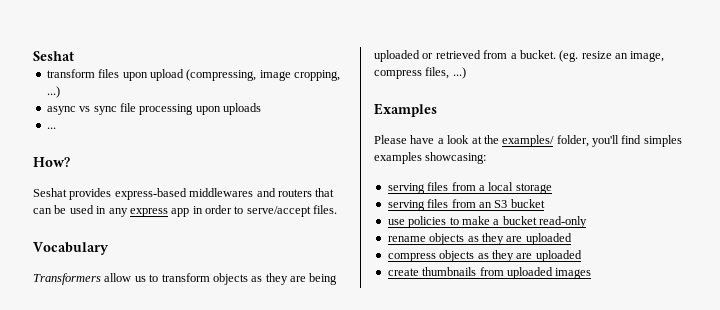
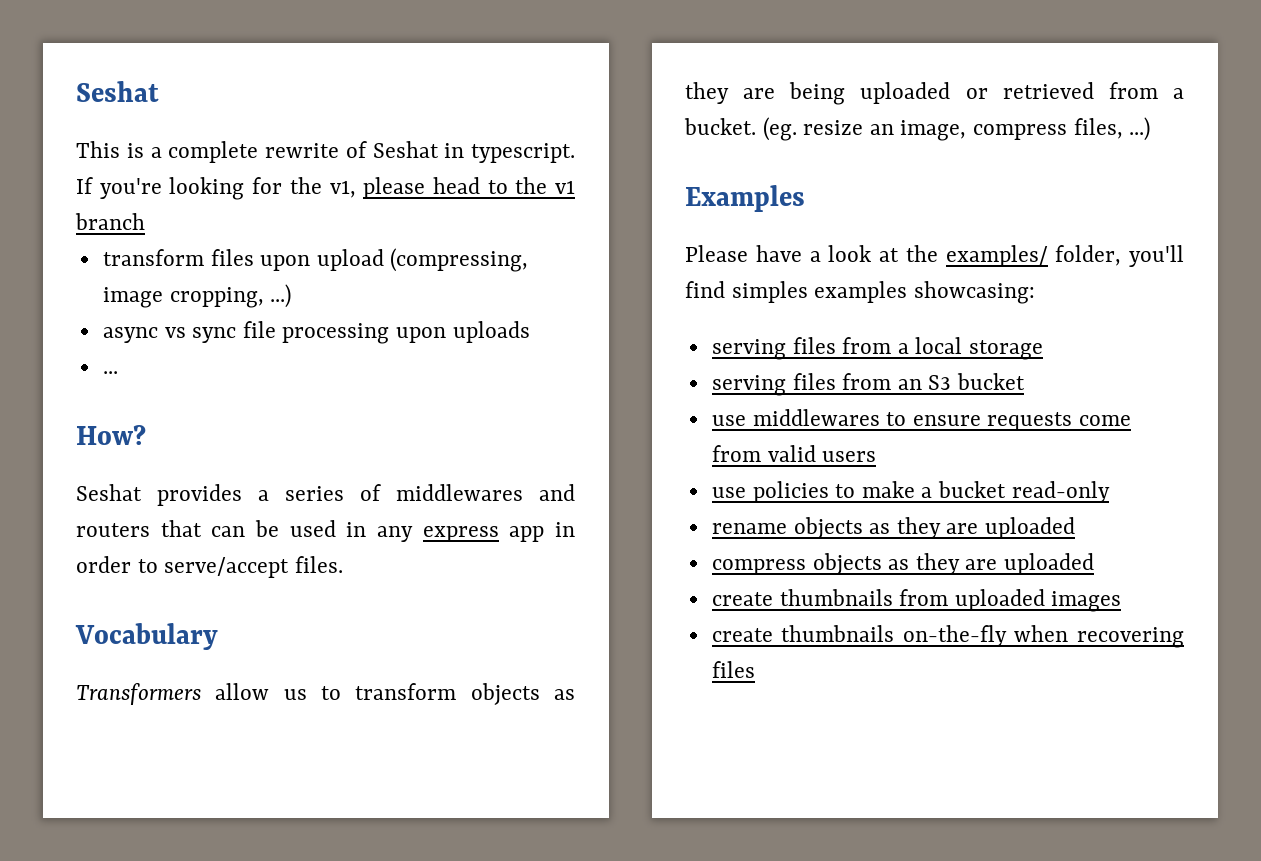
[33,51,74,61] Seshat -> [76,81,159,102] [76,141,575,163] [76,177,575,200] [75,213,145,230] Seshat // This is a complete rewrite of Seshat in typescript. If you're looking for the v1, please head to the v1 branch
[114,188,187,200] express-based -> [258,484,381,501] a series of
(545, 203) none -> [711,409,1132,431] [711,445,877,462] // use middlewares to ensure requests come from valid users
(592, 273) none -> [711,625,1184,648] [711,661,755,678] // create thumbnails on-the-fly when recovering files

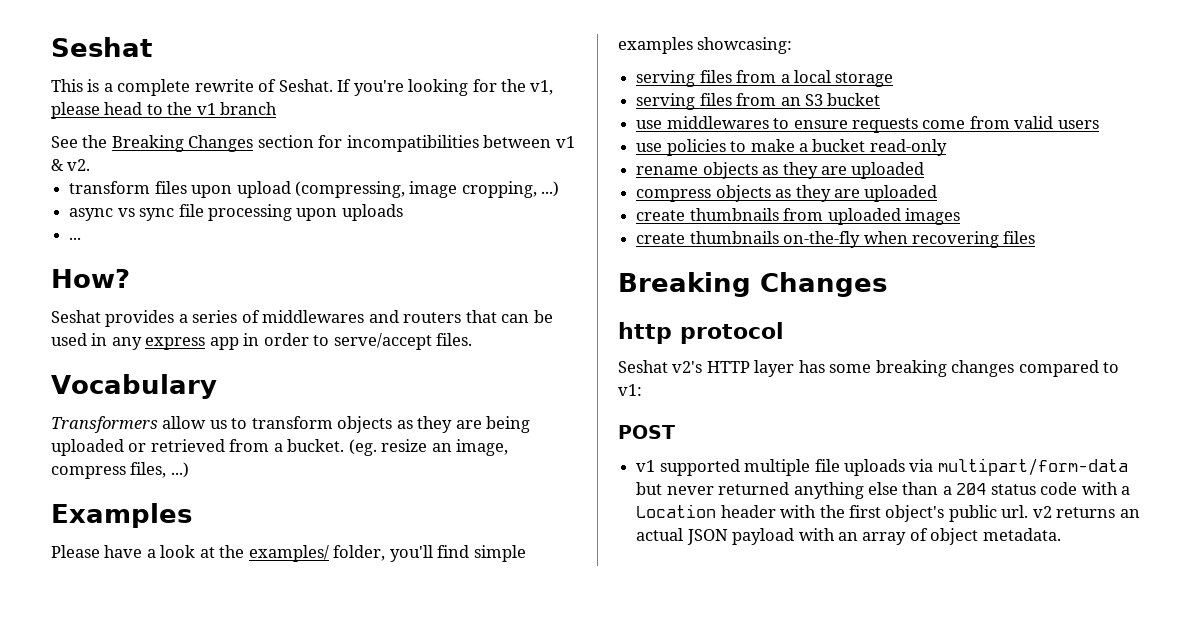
[372,141,575,163] Seshat in typescript. -> [278,79,333,92] Seshat.
(145, 221) none -> [51,135,575,152] [51,159,91,171] // See the Breaking Changes section for incompatibilities between v1 & v2.
[731,281,808,303] simples -> [473,545,526,562] simple
(755, 669) none -> [618,272,887,297] [618,322,784,344] [618,360,1120,377] [618,384,642,396] [618,425,675,439] [636,458,1128,476] [636,482,1131,499] [636,504,1140,522] [636,528,1061,545] // Breaking Changes // http protocol // Seshat v2's HTTP layer has some breaking changes compared to v1: // POST // v1 supported multiple file uploads via multipart/form-data but never returned anything else than a 204 status code with a Location header with the first object's public url. v2 returns an actual JSON payload with an array of object metadata.

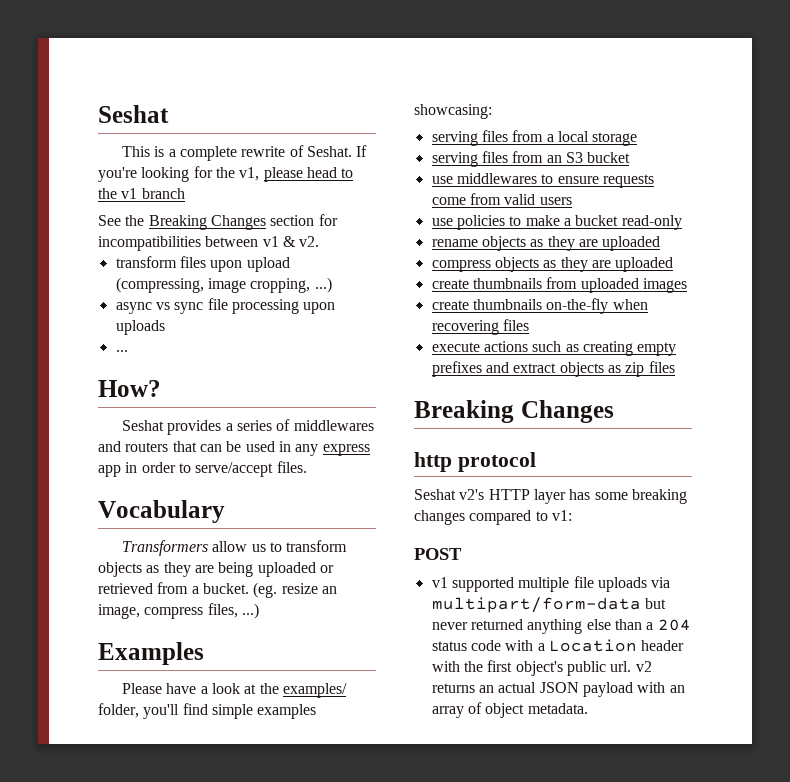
(1036, 237) none -> [431,341,677,356] [431,361,675,377] // execute actions such as creating empty prefixes and extract objects as zip files

